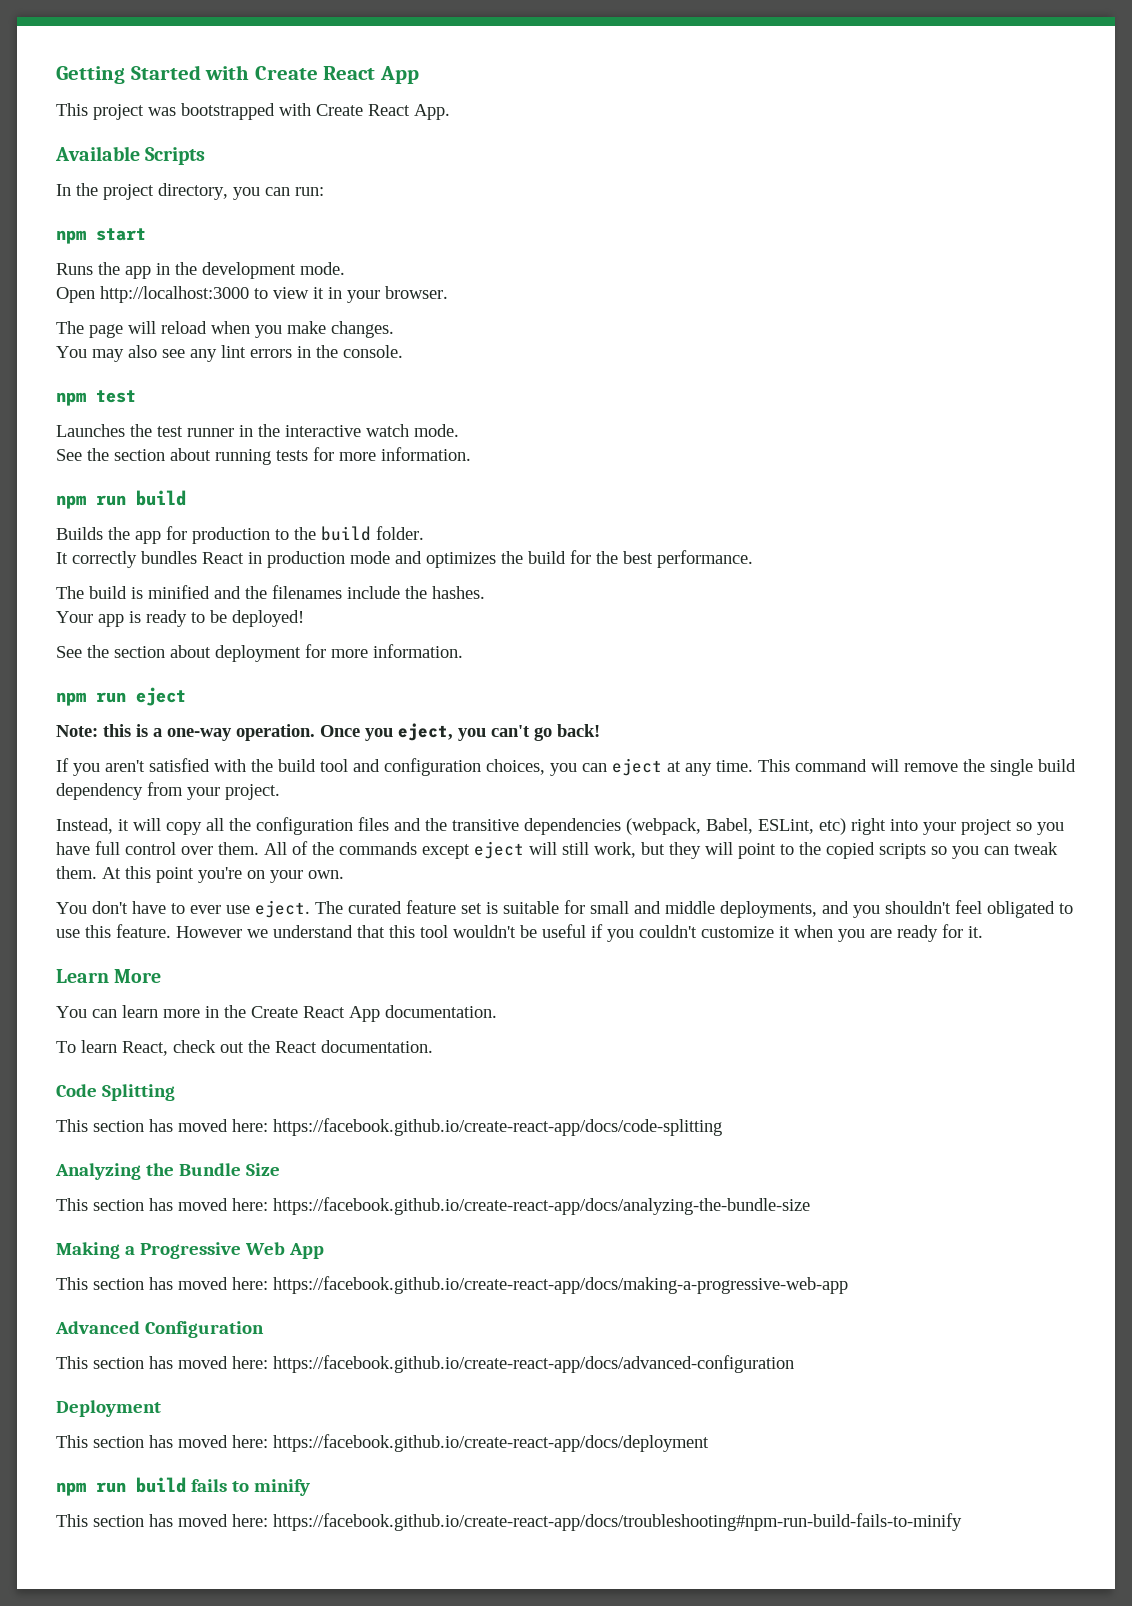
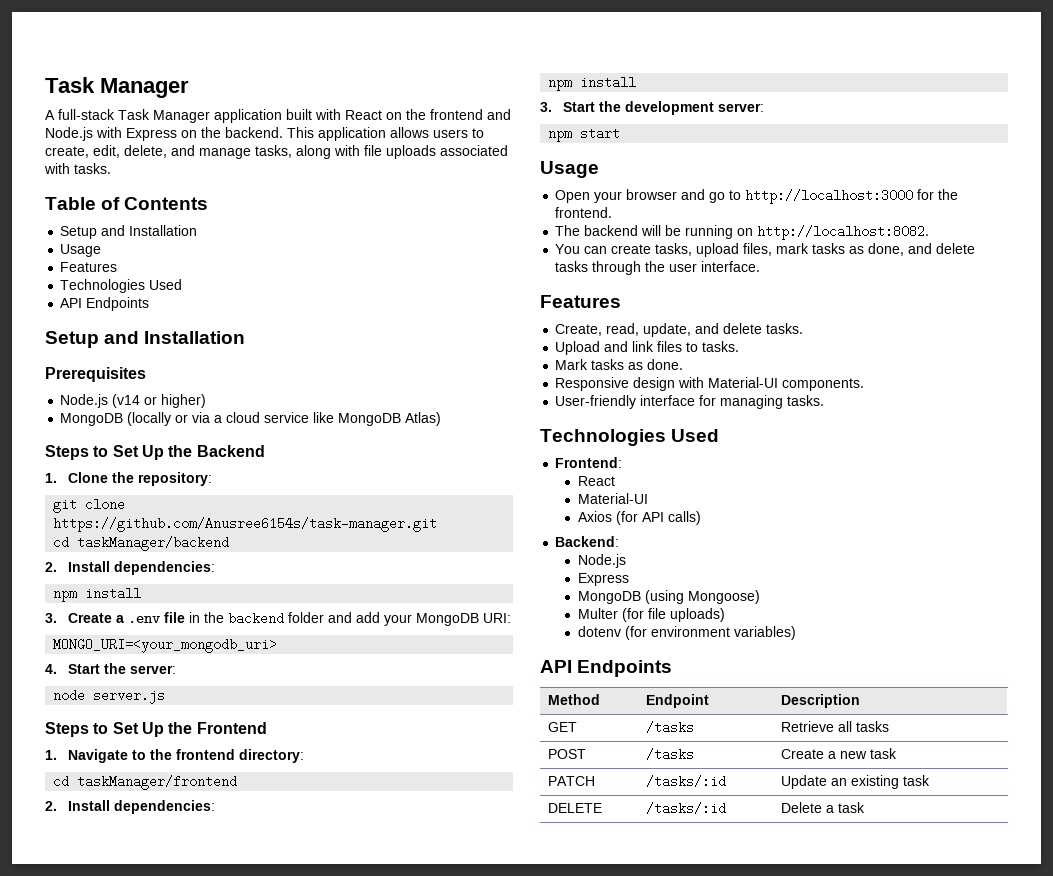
[56,65,419,84] [56,103,450,120] [55,146,206,165] [56,183,324,200] [56,228,146,244] [56,262,345,279] [56,286,448,303] [56,321,394,338] [56,345,403,362] [56,390,136,406] [56,424,459,437] [56,447,471,465] [56,490,186,509] [56,526,424,544] [56,550,753,568] [56,585,485,599] [56,610,304,627] [56,644,463,662] [56,687,186,706] [56,723,600,741] [56,758,1076,776] [56,782,280,800] [56,817,1064,835] [56,841,1058,859] [56,866,344,883] [56,900,1073,918] [56,924,983,942] [56,969,162,983] [56,1005,497,1022] [56,1040,433,1056] [56,1084,175,1101] [56,1118,722,1136] [55,1163,280,1180] [56,1197,810,1215] [56,1242,324,1259] [56,1276,848,1294] [55,1321,264,1338] [56,1355,794,1373] [56,1400,161,1417] [56,1434,709,1452] [56,1477,310,1496] [56,1513,962,1531] Getting Started with Create React App // This project was bootstrapped with Create React App. // Available Scripts // In the project directory, you can run: // npm start // Runs the app in the development mode. // Open http://localhost:3000 to view it in your browser. // The page will reload when you make changes. // You may also see any lint errors in the console. // npm test // Launches the test runner in the interactive watch mode. // See the section about running tests for more information. // npm run build // Builds the app for production to the build folder. // It correctly bundles React in production mode and optimizes the build for the best performance. // The build is minified and the filenames include the hashes. // Your app is ready to be deployed! // See the section about deployment for more information. // npm run eject // Note: this is a one-way operation. Once you eject, you can't go back! // If you aren't satisfied with the build tool and configuration choices, you can eject at any time. This command will remove the single build dependency from your project. // Instead, it will copy all the configuration files and the transitive dependencies (webpack, Babel, ESLint, etc) right into your project so you have full control over them. All of the commands except eject will still work, but they will point to the copied scripts so you can tweak them. At this point you're on your own. // You don't have to ever use eject. The curated feature set is suitable for small and middle deployments, and you shouldn't feel obligated to use this feature. However we understand that this tool wouldn't be useful if you couldn't customize it when you are ready for it. // Learn More // You can learn more in the Create React App documentation. // To learn React, check out the React documentation. // Code Splitting // This section has moved here: https://facebook.github.io/create-react-app/docs/code-splitting // Analyzing the Bundle Size // This section has moved here: https://facebook.github.io/create-react-app/docs/analyzing-the-bundle-size // Making a Progressive Web App // This section has moved here: https://facebook.github.io/create-react-app/docs/making-a-progressive-web-app // Advanced Configuration // This section has moved here: https://facebook.github.io/create-react-app/docs/advanced-configuration // Deployment // This section has moved here: https://facebook.github.io/create-react-app/docs/deployment // npm run build fails to minify // This section has moved here: https://facebook.github.io/create-react-app/docs/troubleshooting#npm-run-build-fails-to-minify -> [45,77,189,98] [45,109,511,123] [45,127,484,141] [45,145,508,159] [44,163,111,174] [45,197,209,210] [60,225,198,239] [60,244,102,257] [60,262,118,272] [60,279,183,293] [60,297,150,311] [45,331,246,348] [45,367,146,382] [60,394,207,408] [60,412,442,426] [45,445,265,460] [45,472,212,486] [53,498,126,513] [53,517,438,532] [53,536,230,551] [45,561,215,575] [53,587,142,602] [45,612,511,626] [53,638,278,653] [45,663,176,674] [53,689,166,704] [45,722,267,737] [45,749,304,763] [53,775,238,790] [45,800,215,814] [548,76,637,91] [540,101,764,115] [548,127,621,142] [540,161,599,178] [555,189,959,204] [555,207,613,218] [555,225,930,240] [555,243,976,257] [555,261,761,275] [540,295,621,308] [555,323,804,337] [555,341,740,355] [555,359,684,370] [555,377,865,391] [555,395,825,409] [540,429,720,446] [555,457,623,468] [578,476,616,486] [578,493,649,504] [578,511,702,525] [555,536,620,547] [578,554,627,568] [578,573,630,586] [578,590,761,604] [578,608,726,622] [578,626,797,640] [540,660,673,677] [547,694,600,705] [645,694,709,708] [780,694,860,708] [547,722,577,732] [645,721,694,734] [780,721,889,732] [547,749,586,759] [645,748,694,761] [780,748,897,759] [547,776,595,786] [645,775,726,788] [780,775,930,789] [547,803,602,813] [645,802,726,815] [780,802,865,813] Task Manager // A full-stack Task Manager application built with React on the frontend and Node.js with Express on the backend. This application allows users to create, edit, delete, and manage tasks, along with file uploads associated with tasks. // Table of Contents // Setup and Installation // Usage // Features // Technologies Used // API Endpoints // Setup and Installation // Prerequisites // Node.js (v14 or higher) // MongoDB (locally or via a cloud service like MongoDB Atlas) // Steps to Set Up the Backend // 1. Clone the repository: // git clone https://github.com/Anusree6154s/task-manager.git // cd taskManager/backend // 2. Install dependencies: // npm install // 3. Create a .env file in the backend folder and add your MongoDB URI: // MONGO_URI=<your_mongodb_uri> // 4. Start the server: // node server.js // Steps to Set Up the Frontend // 1. Navigate to the frontend directory: // cd taskManager/frontend // 2. Install dependencies: // npm install // 3. Start the development server: // npm start // Usage // Open your browser and go to http://localhost:3000 for the frontend. // The backend will be running on http://localhost:8082. // You can create tasks, upload files, mark tasks as done, and delete tasks through the user interface. // Features // Create, read, update, and delete tasks. // Upload and link files to tasks. // Mark tasks as done. // Responsive design with Material-UI components. // User-friendly interface for managing tasks. // Technologies Used // Frontend: // React // Material-UI // Axios (for API calls) // Backend: // Node.js // Express // MongoDB (using Mongoose) // Multer (for file uploads) // dotenv (for environment variables) // API Endpoints // Method | Endpoint | Description // GET | /tasks | Retrieve all tasks // POST | /tasks | Create a new task // PATCH | /tasks/:id | Update an existing task // DELETE | /tasks/:id | Delete a task

